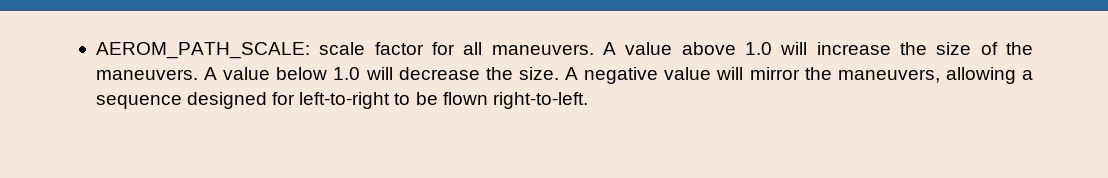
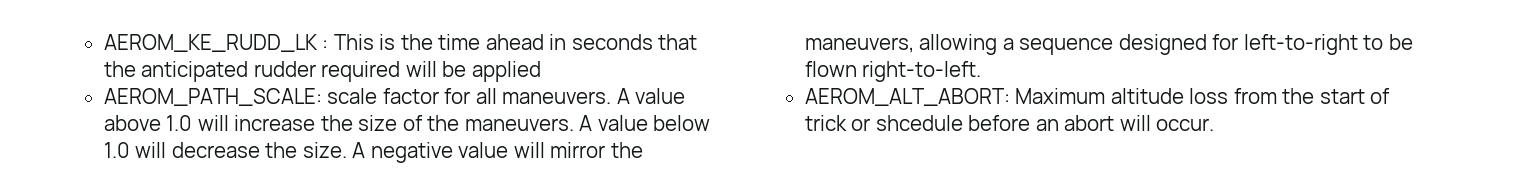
(95, 50) none -> [103,34,698,52] [103,61,541,82] AEROM_KE_RUDD_LK : This is the time ahead in seconds that the anticipated rudder required will be applied //
(588, 100) none -> [804,88,1391,106] [804,115,1215,131] // AEROM_ALT_ABORT: Maximum altitude loss from the start of trick or shcedule before an abort will occur.

